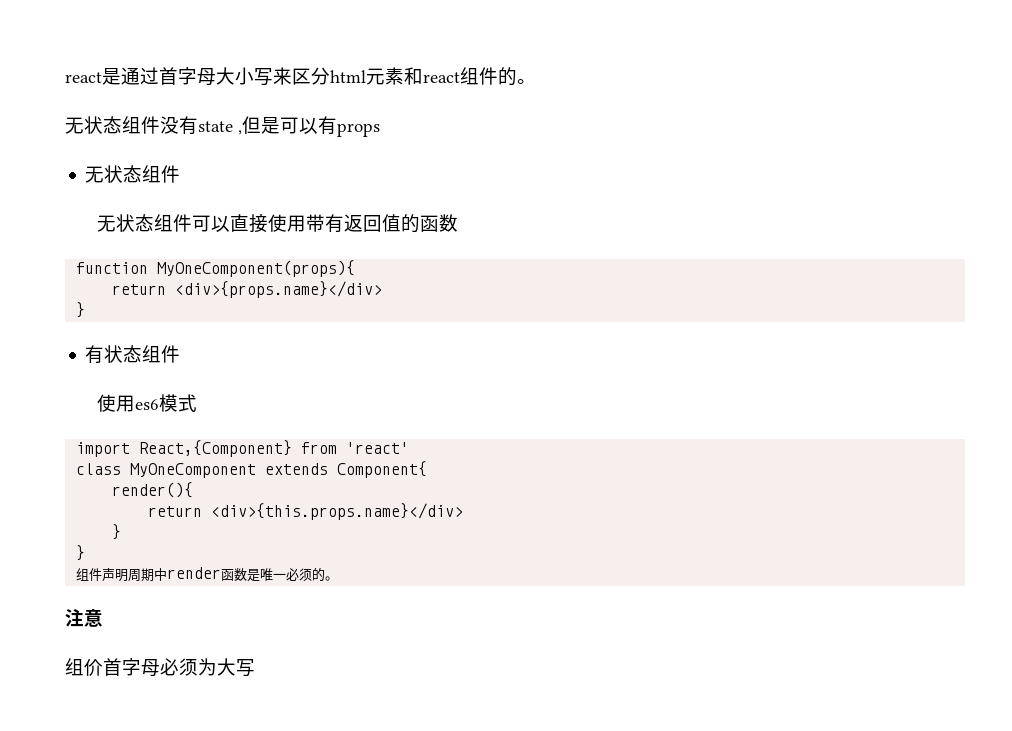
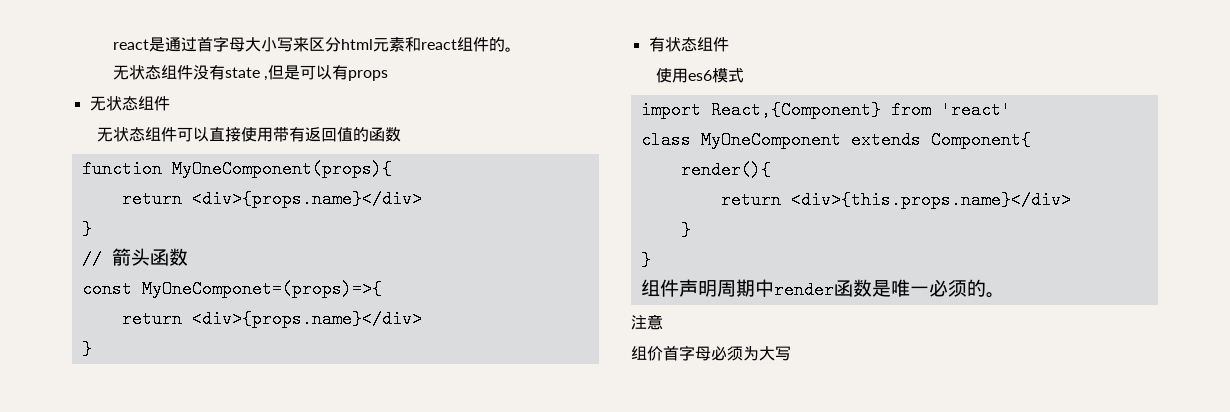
(86, 310) none -> [81,248,188,268] [81,280,382,298] [121,310,422,328] [81,340,92,358] // // 箭头函数 // const MyOneComponet=(props)=>{ // return <div>{props.name}</div> // }

